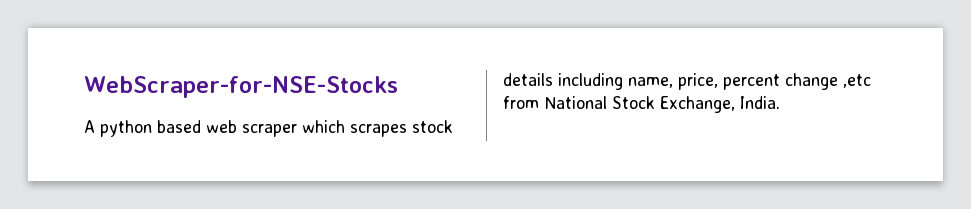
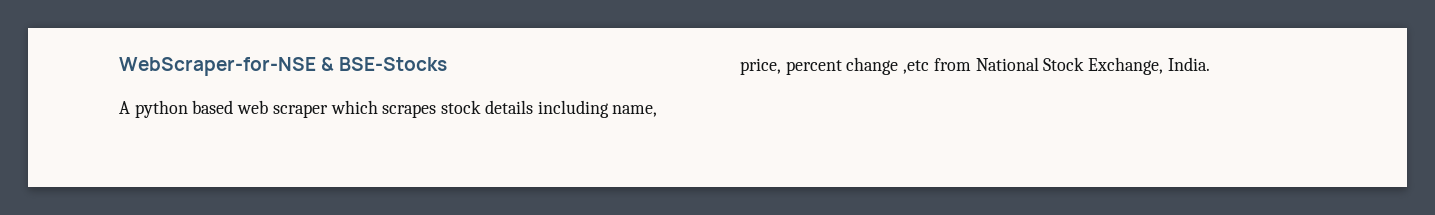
[84,76,398,98] WebScraper-for-NSE-Stocks -> [119,57,448,76] WebScraper-for-NSE & BSE-Stocks

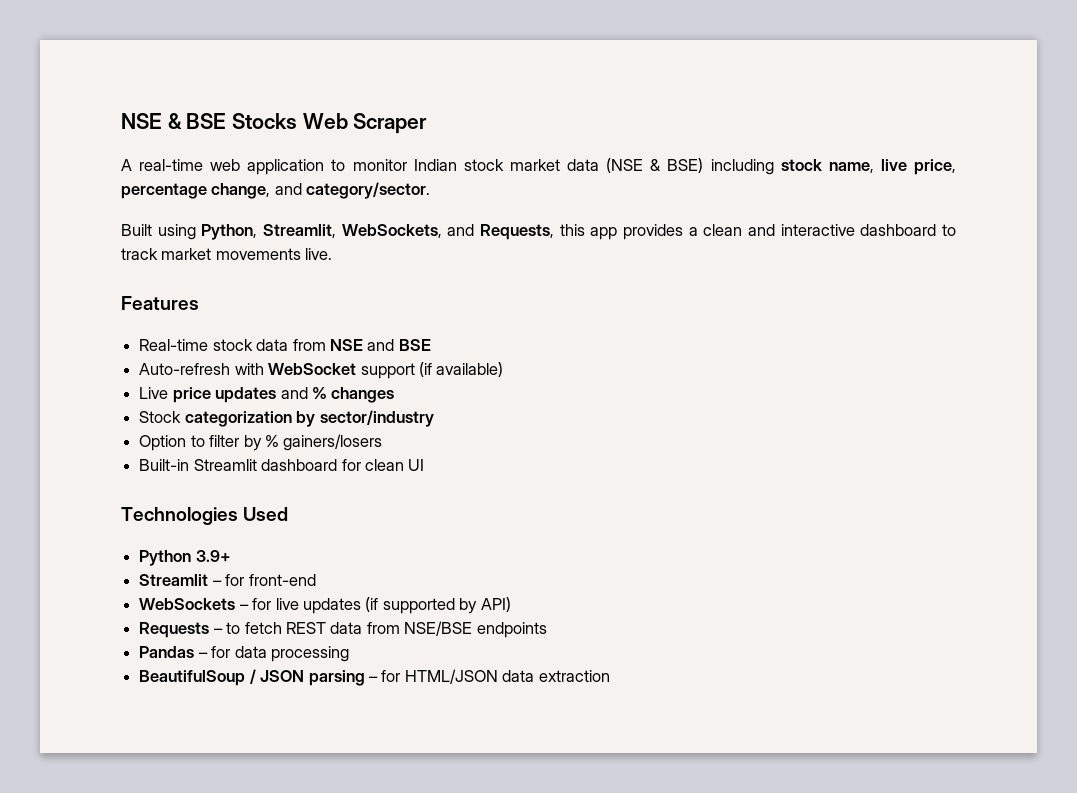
[119,57,448,76] [119,100,658,118] [740,57,1210,75] WebScraper-for-NSE & BSE-Stocks // A python based web scraper which scrapes stock details including name, price, percent change ,etc from National Stock Exchange, India. -> [121,113,428,134] [121,158,957,175] [121,182,431,199] [121,224,956,240] [121,248,333,260] [121,296,199,310] [139,339,431,351] [139,362,504,379] [139,387,395,403] [139,410,434,427] [139,434,383,451] [139,459,425,471] [121,507,289,525] [139,550,231,566] [139,574,316,586] [139,597,511,614] [139,621,547,638] [139,646,349,662] [139,669,610,686] NSE & BSE Stocks Web Scraper // A real-time web application to monitor Indian stock market data (NSE & BSE) including stock name, live price, percentage change, and category/sector. // Built using Python, Streamlit, WebSockets, and Requests, this app provides a clean and interactive dashboard to track market movements live. // Features // Real-time stock data from NSE and BSE // Auto-refresh with WebSocket support (if available) // Live price updates and % changes // Stock categorization by sector/industry // Option to filter by % gainers/losers // Built-in Streamlit dashboard for clean UI // Technologies Used // Python 3.9+ // Streamlit – for front-end // WebSockets – for live updates (if supported by API) // Requests – to fetch REST data from NSE/BSE endpoints // Pandas – for data processing // BeautifulSoup / JSON parsing – for HTML/JSON data extraction

